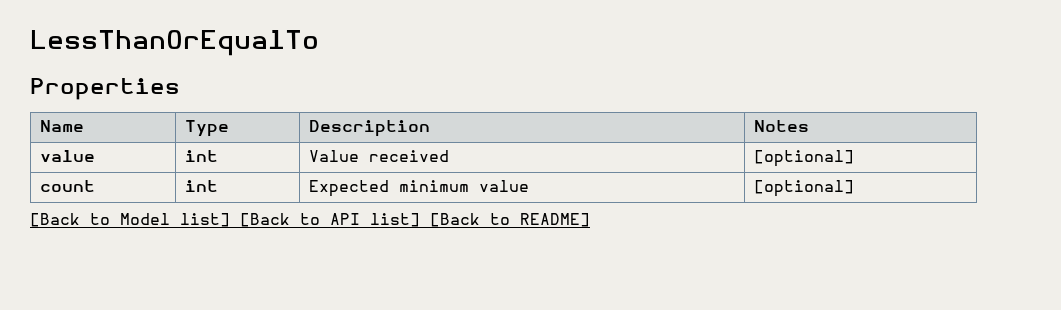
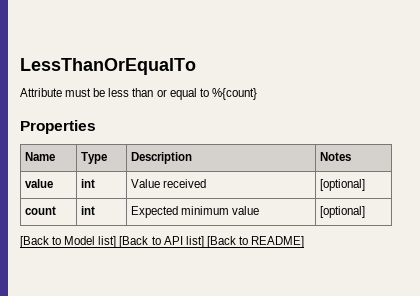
(319, 43) none -> [20,88,257,100] // Attribute must be less than or equal to %{count}

